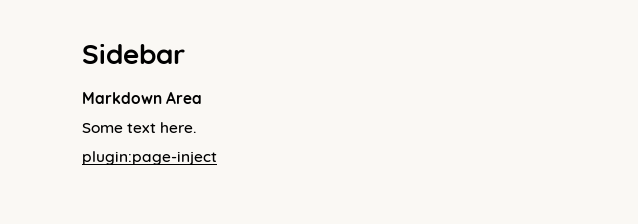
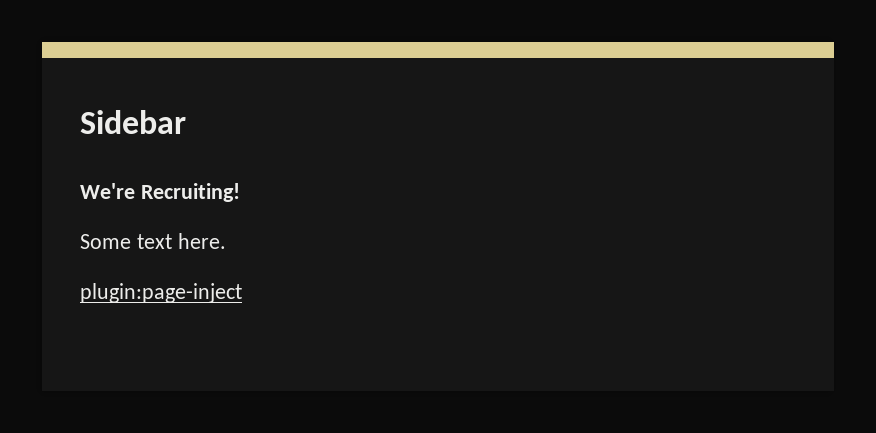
[82,91,203,104] Markdown Area -> [80,183,240,202] We're Recruiting!

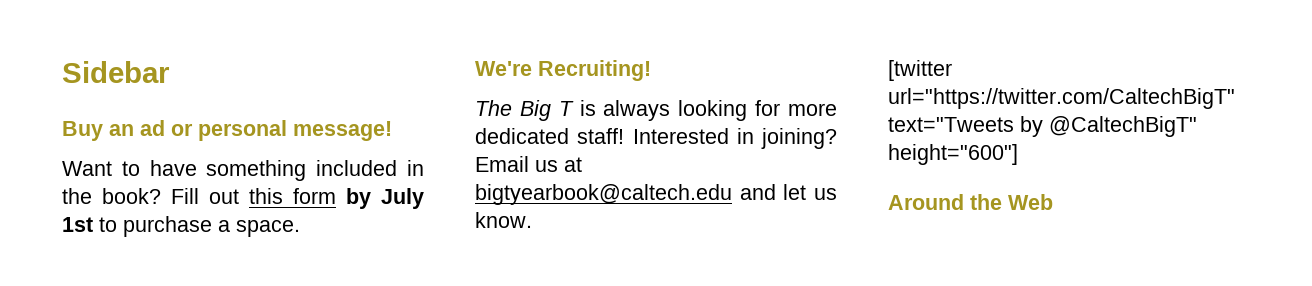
[80,183,240,202] [80,233,226,249] [80,283,242,303] We're Recruiting! // Some text here. // plugin:page-inject -> [62,120,392,141] [62,160,425,181] [62,188,424,209] [62,216,300,237] [475,60,651,81] [475,100,837,121] [475,128,837,149] [475,156,582,172] [475,184,837,205] [475,212,532,228] [888,60,952,81] [888,88,1235,109] [888,116,1197,137] [888,144,1018,165] [888,194,1053,210] Buy an ad or personal message! // Want to have something included in the book? Fill out this form by July 1st to purchase a space. // We're Recruiting! // The Big T is always looking for more dedicated staff! Interested in joining? Email us at bigtyearbook@caltech.edu and let us know. // [twitter url="https://twitter.com/CaltechBigT" text="Tweets by @CaltechBigT" height="600"] // Around the Web

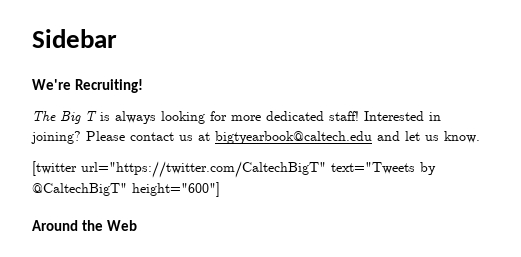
[62,120,392,141] [62,160,425,181] [62,188,424,209] [62,216,300,237] // Buy an ad or personal message! // Want to have something included in the book? Fill out this form by July 1st to purchase a space. -> (117, 38) none
[475,156,529,172] Email -> [86,131,174,141] Please contact

